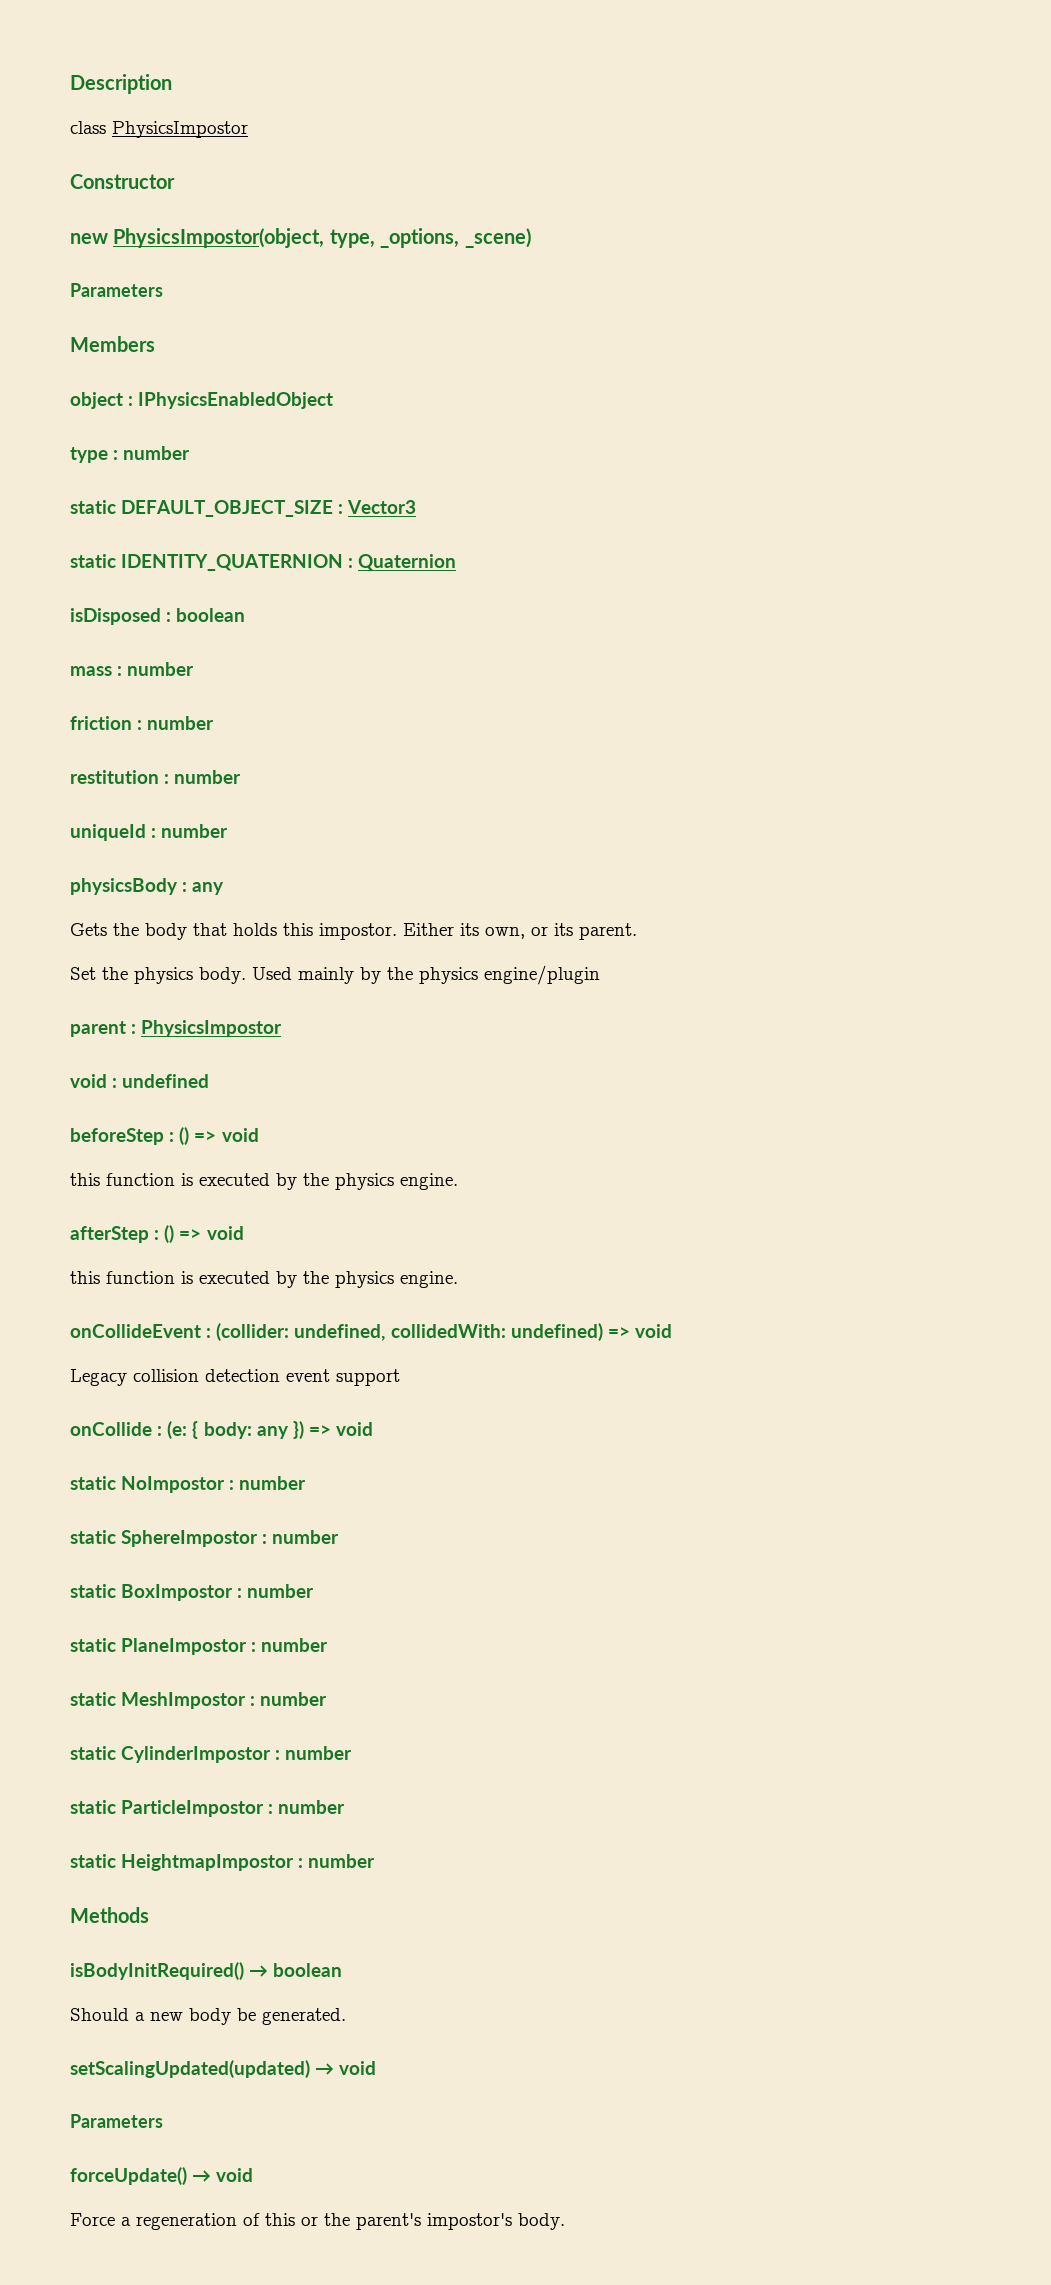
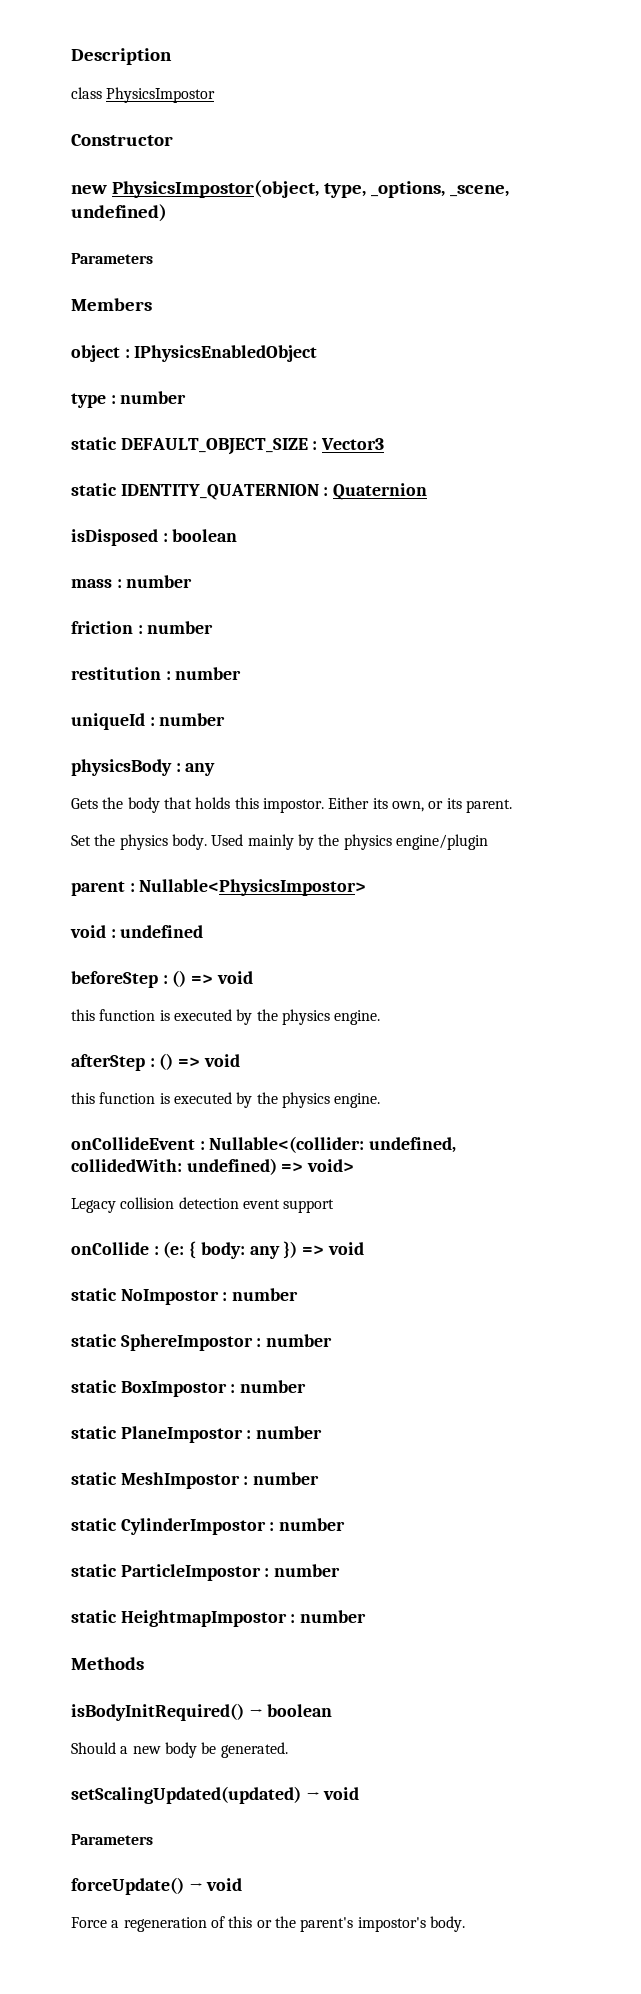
[464,228,531,248] _scene) -> [449,185,509,197] [71,204,167,222] _scene, undefined)
[141,1020,283,1037] PhysicsImpostor -> [139,879,367,896] Nullable<PhysicsImpostor>
[216,1323,290,1341] (collider: -> [209,1136,365,1153] Nullable<(collider:
[634,1324,672,1338] void -> [307,1159,355,1172] void>

